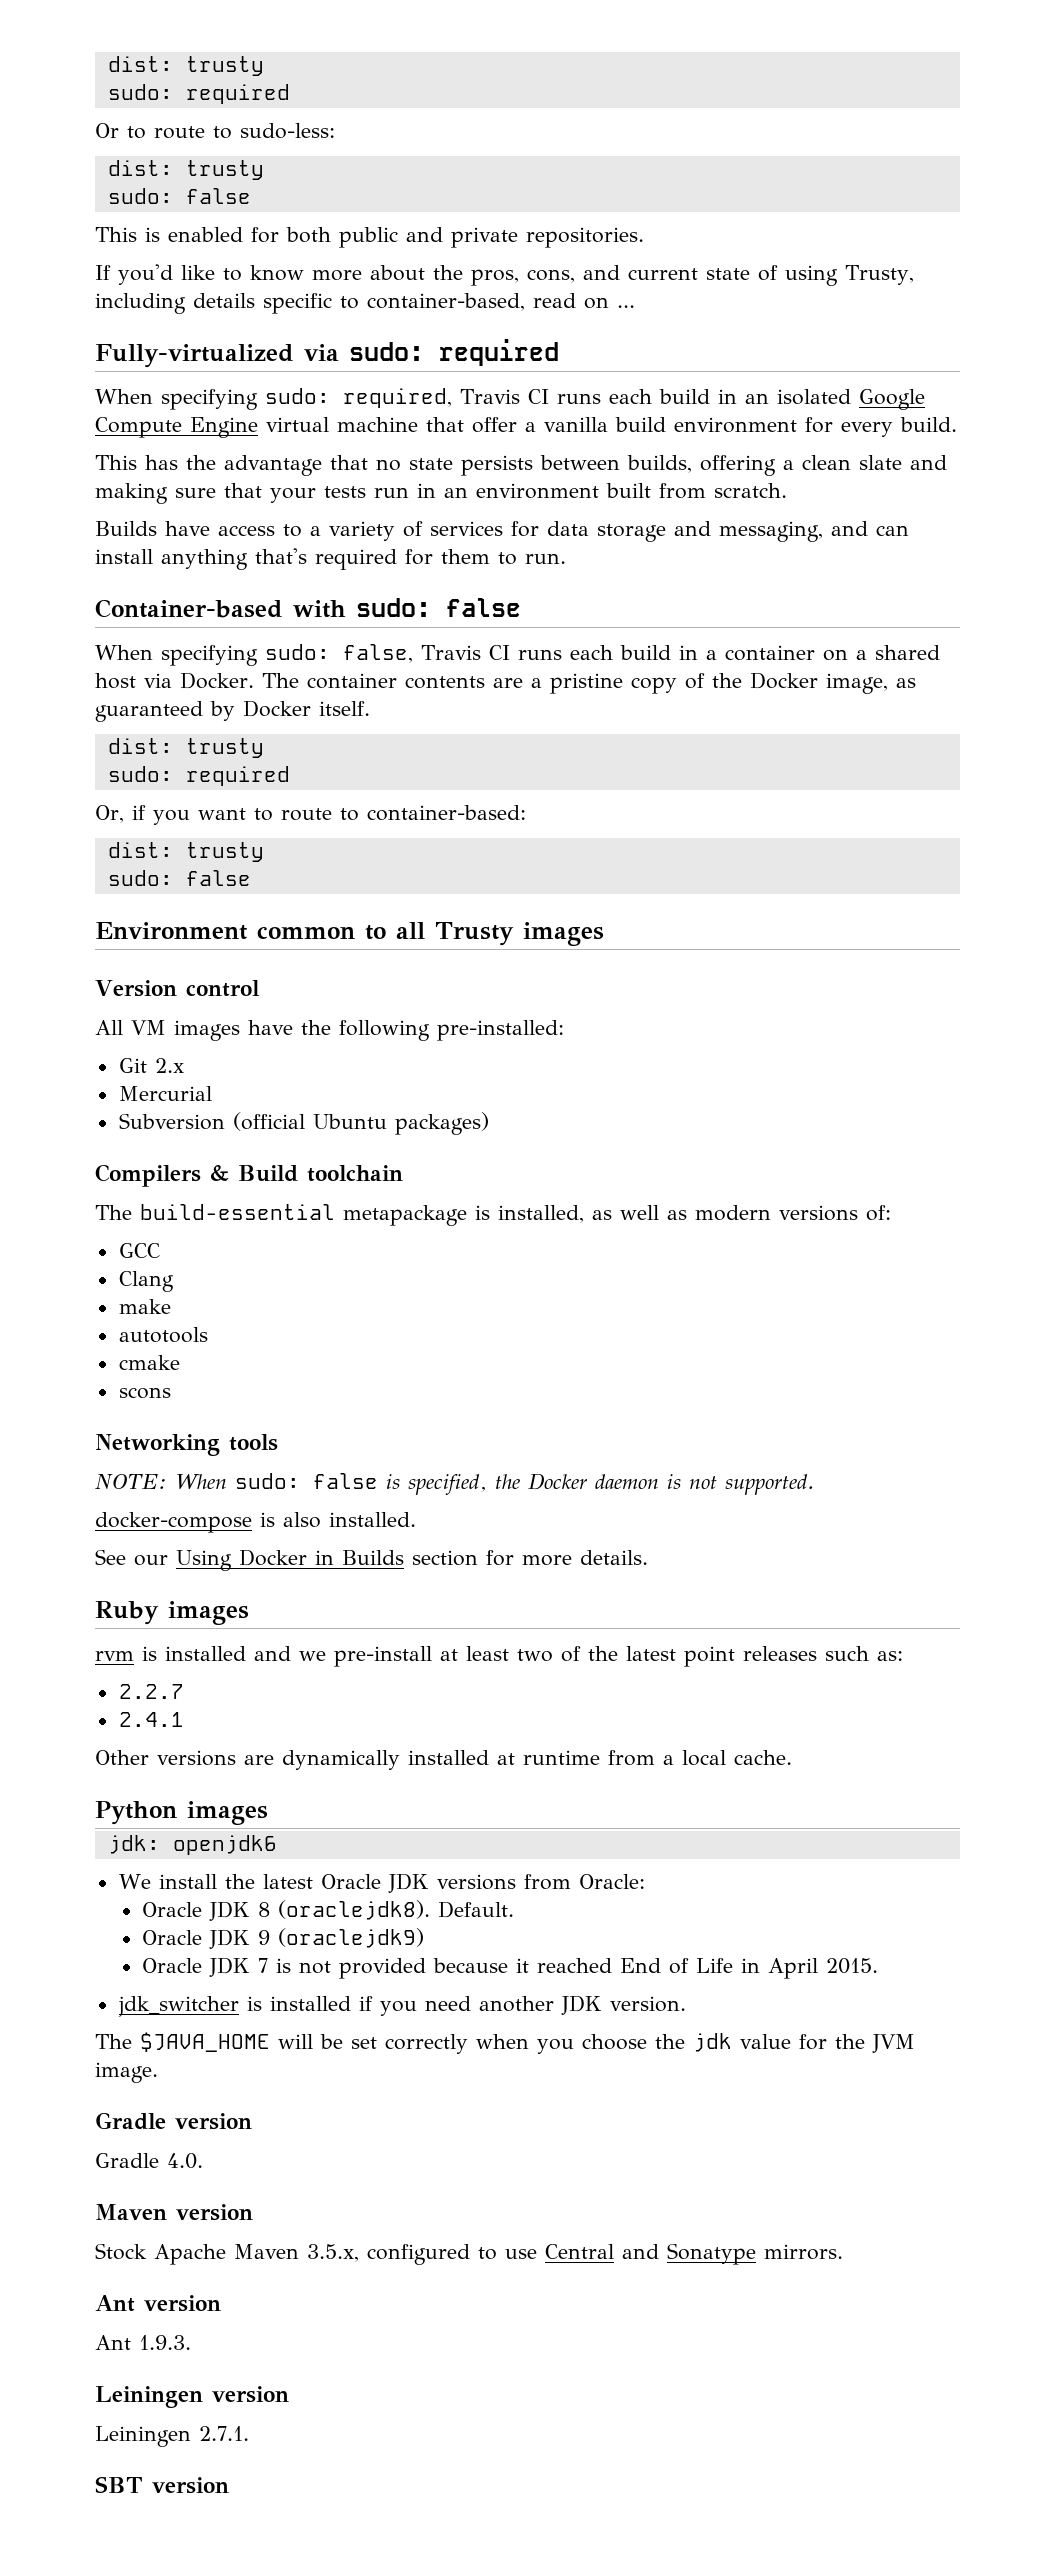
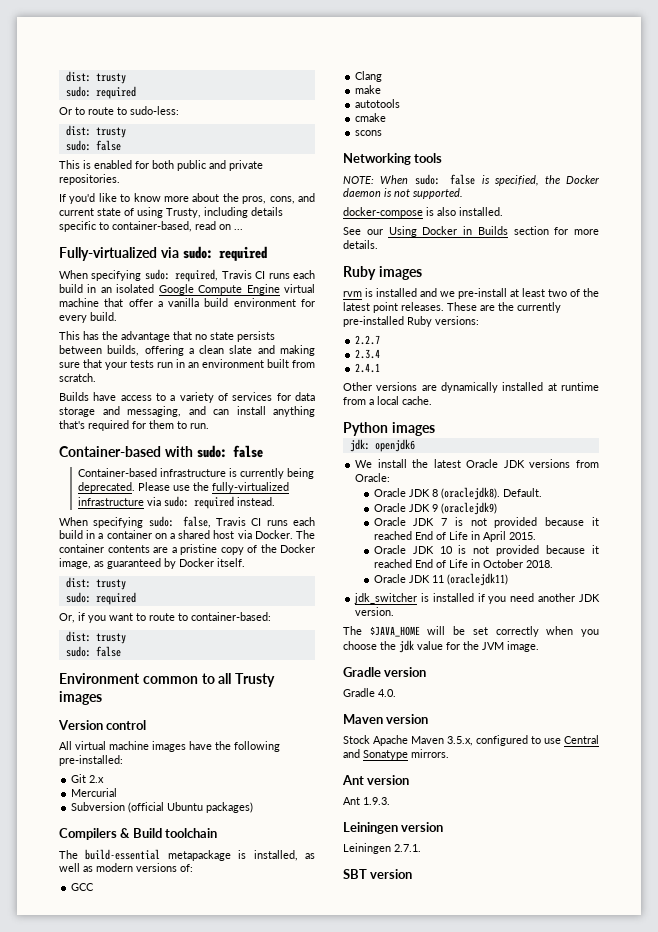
(521, 607) none -> [77,468,314,479] [77,482,289,493] [77,496,275,509] // Container-based infrastructure is currently being deprecated. Please use the fully-virtualized infrastructure via sudo: required instead.
[131,1020,166,1035] VM -> [75,741,149,750] virtual machine
[743,1646,903,1661] releases such as: -> [401,302,561,313] [343,316,479,327] releases. These are the currently pre-installed Ruby versions:
(184, 1691) none -> [355,349,381,359] // 2.3.4
(879, 1966) none -> [373,545,599,556] [373,559,553,568] [373,573,508,586] // Oracle JDK 10 is not provided because it reached End of Life in October 2018. // Oracle JDK 11 (oraclejdk11)

